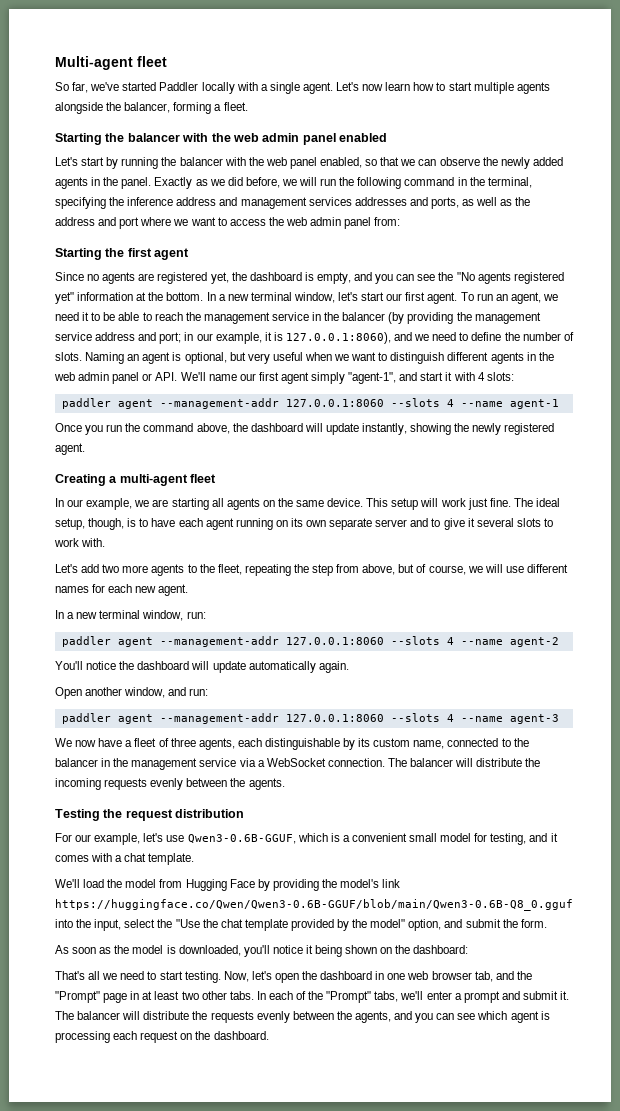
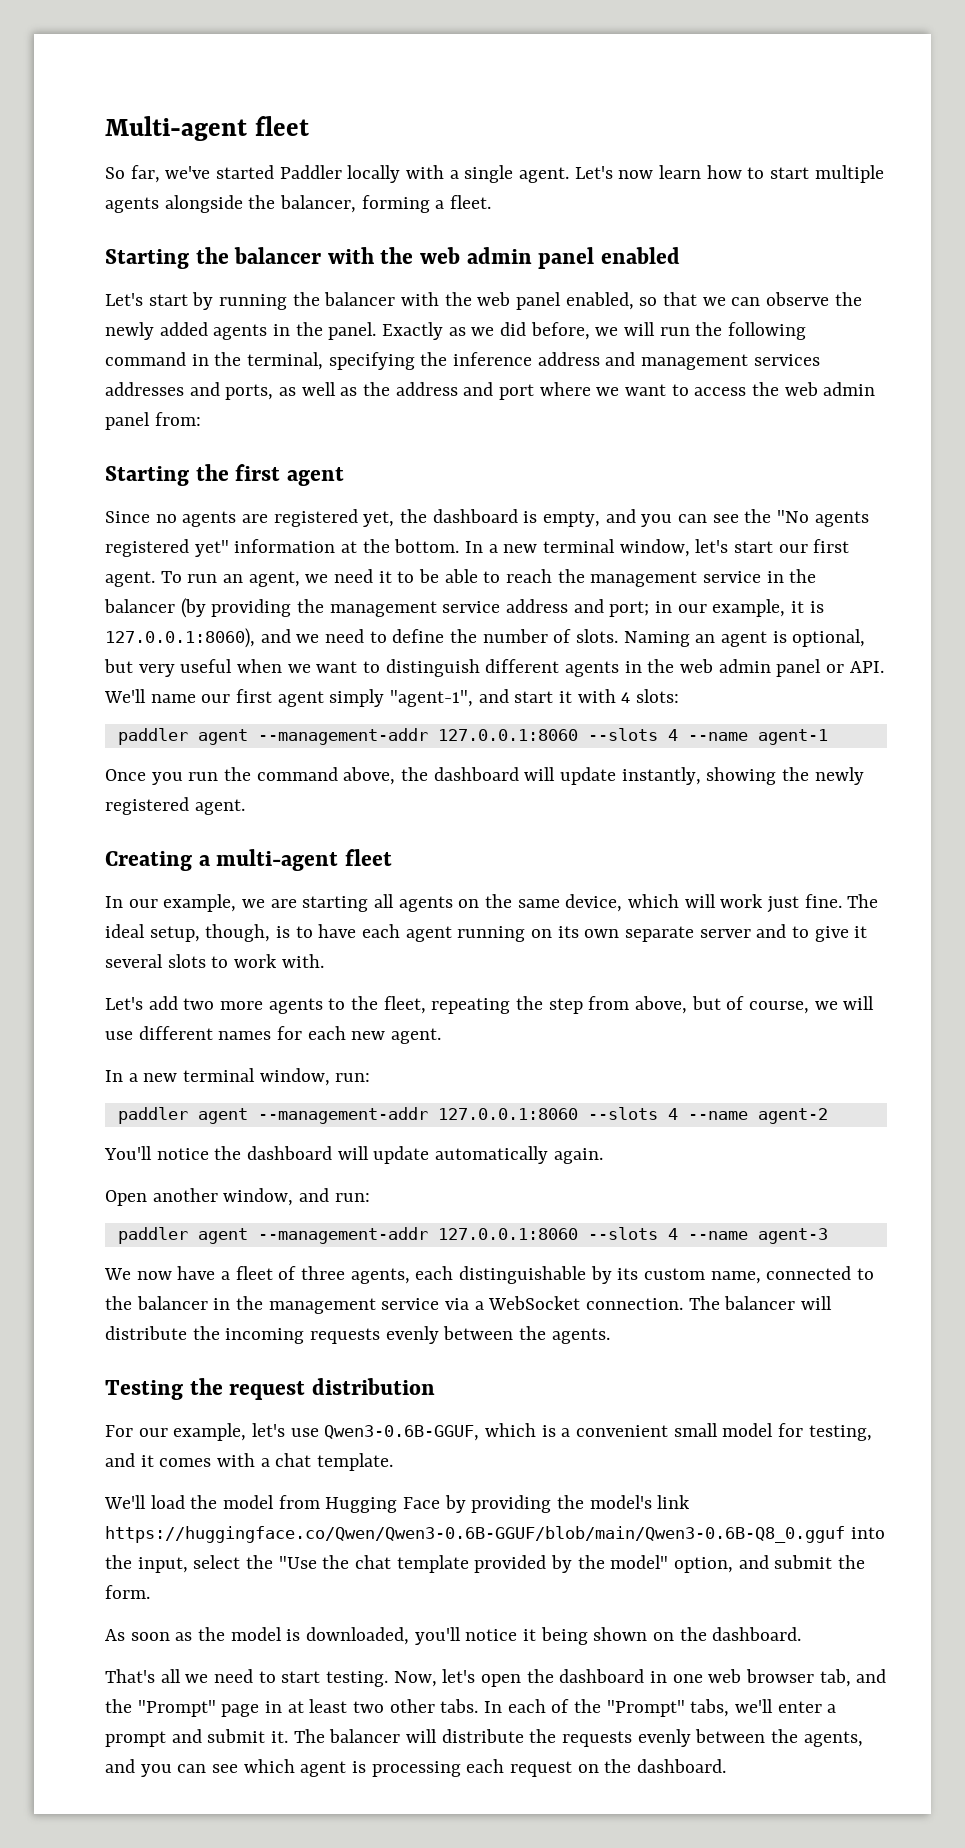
[327,498,419,510] device. This setup -> [565,894,680,912] device, which
[413,945,469,954] dashboard: -> [712,1627,802,1641] dashboard.

